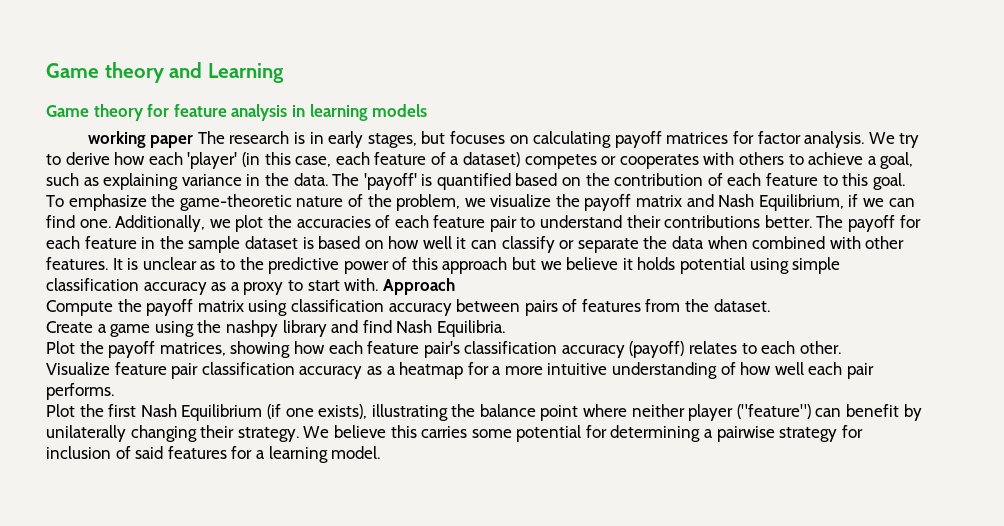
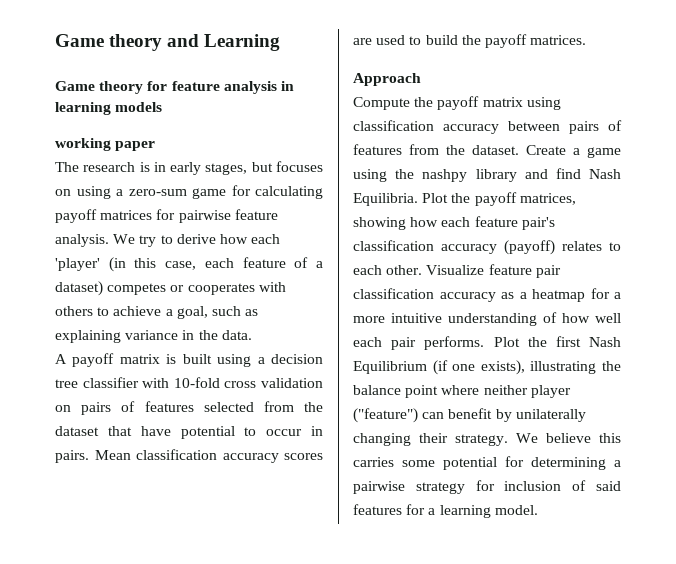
(194, 141) none -> (156, 146) //
(529, 139) none -> [76,185,251,199] using a zero-sum game for
[757,131,801,144] factor -> [178,209,278,223] pairwise feature
[332,173,905,190] [46,194,915,211] [46,215,921,232] [46,236,905,253] [46,257,841,274] [46,278,379,295] The 'payoff' is quantified based on the contribution of each feature to this goal. To emphasize the game-theoretic nature of the problem, we visualize the payoff matrix and Nash Equilibrium, if we can find one. Additionally, we plot the accuracies of each feature pair to understand their contributions better. The payoff for each feature in the sample dataset is based on how well it can classify or separate the data when combined with other features. It is unclear as to the predictive power of this approach but we believe it holds potential using simple classification accuracy as a proxy to start with. -> [55,353,323,367] [55,377,323,388] [55,401,323,415] [55,426,323,439] [55,449,323,463] [353,34,587,48] // A payoff matrix is built using a decision tree classifier with 10-fold cross validation on pairs of features selected from the dataset that have potential to occur in pairs. Mean classification accuracy scores are used to build the payoff matrices. //
(770, 305) // -> (519, 150) none
(505, 328) // -> (418, 199) none
(841, 347) // -> (423, 270) none
(114, 391) // -> (485, 343) none

